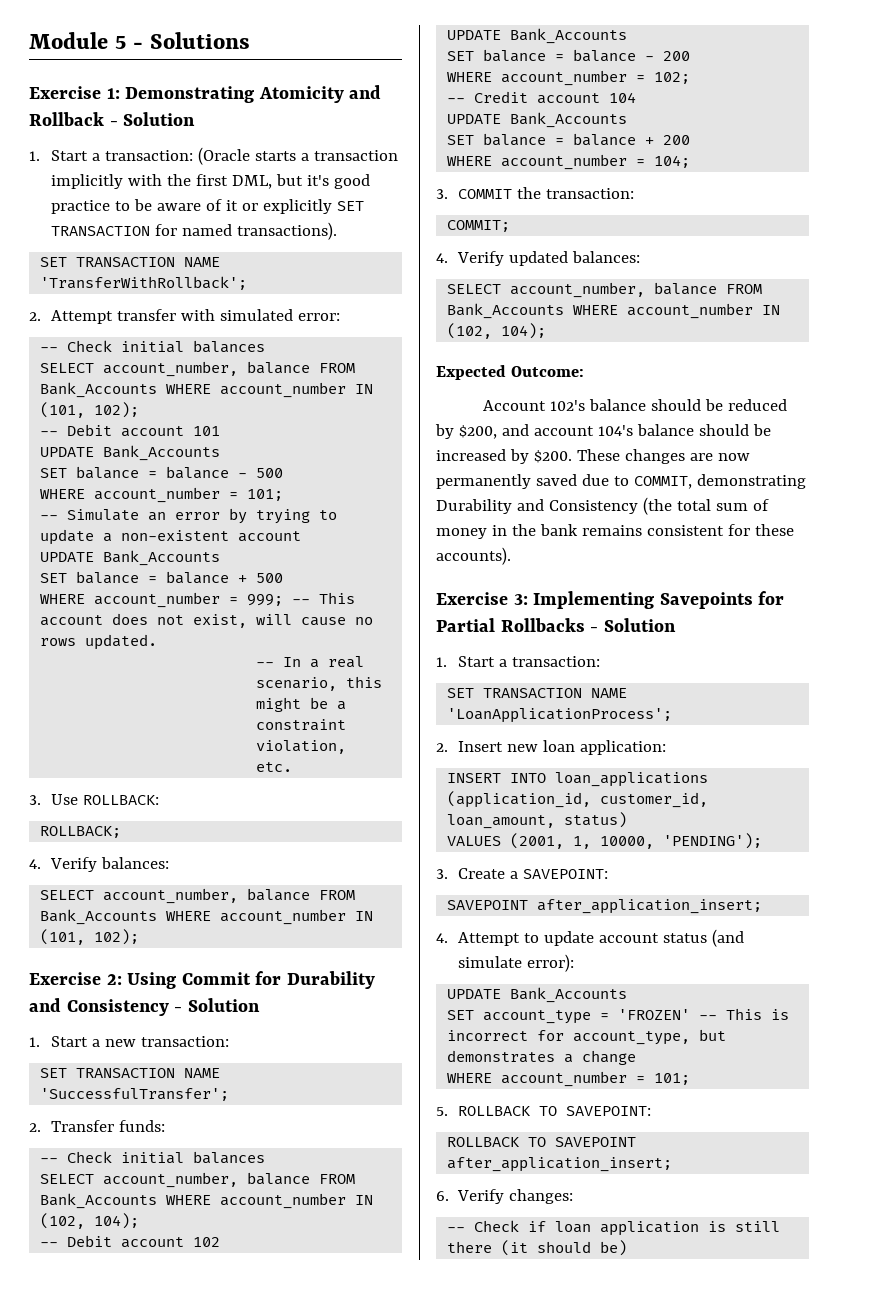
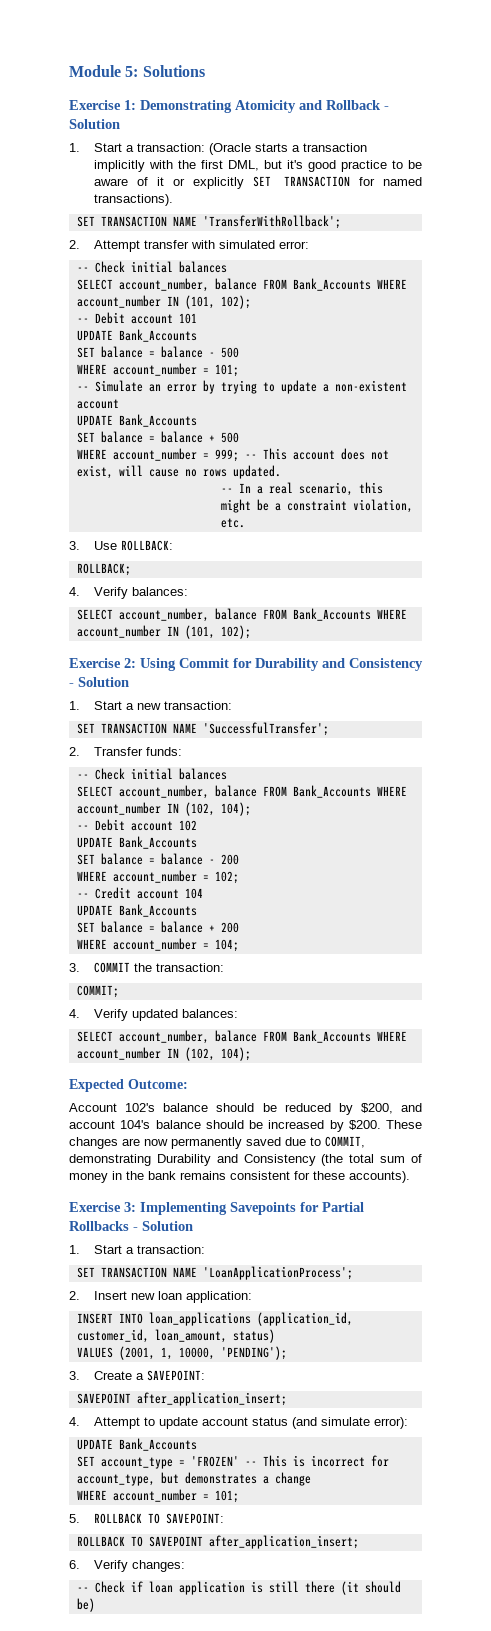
[115,36,144,49] 5 - -> [125,66,139,77] 5:

